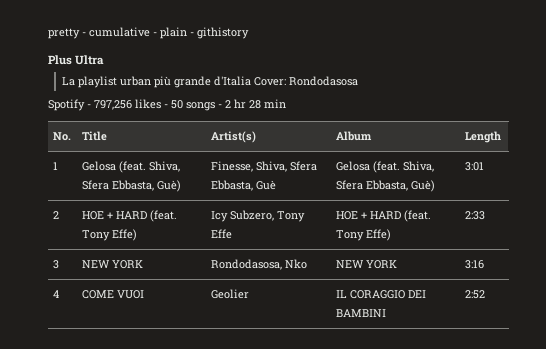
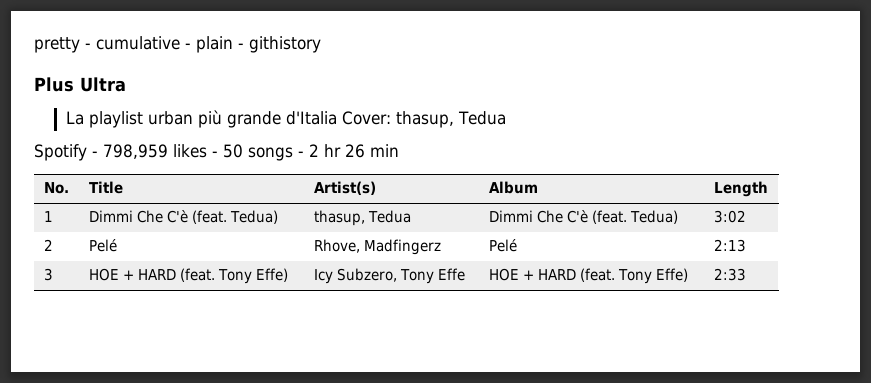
[288,76,358,86] Rondodasosa -> [395,111,506,128] thasup, Tedua
[94,100,132,110] 797,256 -> [103,144,168,159] 798,959
[249,100,261,109] 28 -> [345,144,365,158] 26
[82,161,181,173] [82,180,182,192] [211,161,318,172] [211,180,277,191] [336,161,435,173] [336,180,436,192] [465,162,485,171] [53,211,60,219] Gelosa (feat. Shiva, Sfera Ebbasta, Guè) | Finesse, Shiva, Sfera Ebbasta, Guè | Gelosa (feat. Shiva, Sfera Ebbasta, Guè) | 3:01 // 2 -> [88,210,278,224] [313,210,411,226] [488,210,678,224] [713,210,746,223] [43,239,53,251] [88,239,117,252] [313,239,441,255] [488,239,517,252] [713,239,746,252] [43,268,53,281] Dimmi Che C'è (feat. Tedua) | thasup, Tedua | Dimmi Che C'è (feat. Tedua) | 3:02 // 2 | Pelé | Rhove, Madfingerz | Pelé | 2:13 // 3
[53,260,60,269] [82,260,144,269] [211,259,308,270] [336,260,398,269] [465,260,485,269] [53,290,60,298] [82,290,145,299] [211,289,250,299] [336,290,427,299] [336,309,387,317] [465,290,486,299] // 3 | NEW YORK | Rondodasosa, Nko | NEW YORK | 3:16 // 4 | COME VUOI | Geolier | IL CORAGGIO DEI BAMBINI | 2:52 -> (746, 274) none

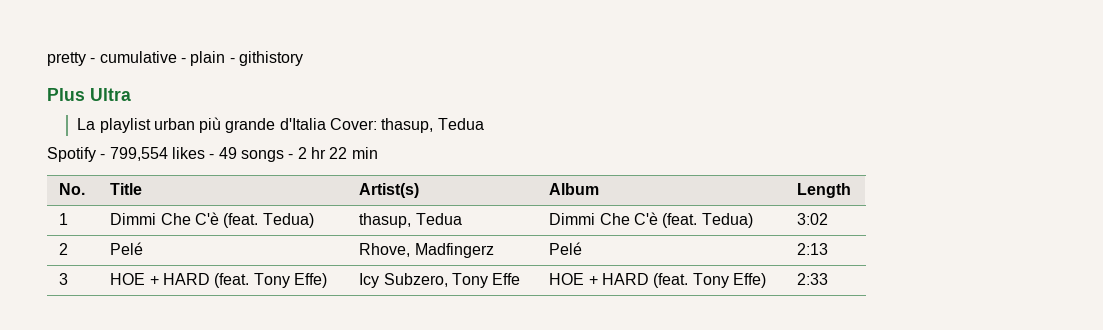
[103,144,168,159] 798,959 -> [109,147,168,161] 799,554
[223,144,243,158] 50 -> [218,147,237,159] 49
[345,144,365,158] 26 -> [329,147,348,159] 22

